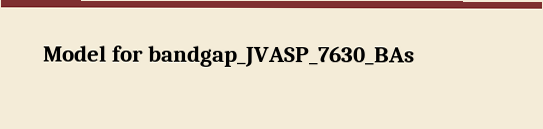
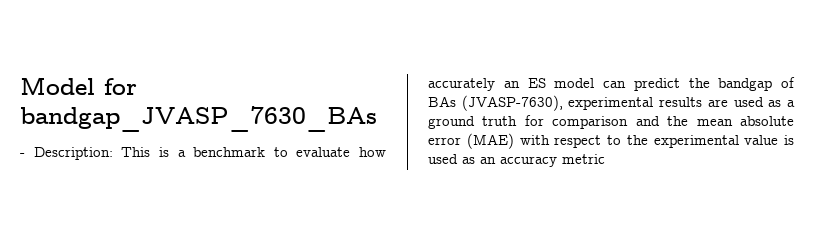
(416, 56) none -> [20,147,386,160] [428,77,795,91] [428,95,795,111] [428,115,794,129] [428,133,794,149] [428,154,605,167] // - Description: This is a benchmark to evaluate how accurately an ES model can predict the bandgap of BAs (JVASP-7630), experimental results are used as a ground truth for comparison and the mean absolute error (MAE) with respect to the experimental value is used as an accuracy metric

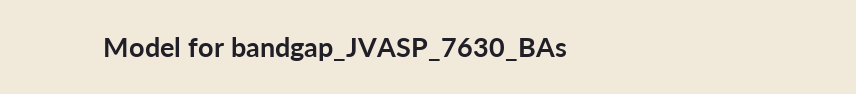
[20,147,386,160] [428,77,795,91] [428,95,795,111] [428,115,794,129] [428,133,794,149] [428,154,605,167] // - Description: This is a benchmark to evaluate how accurately an ES model can predict the bandgap of BAs (JVASP-7630), experimental results are used as a ground truth for comparison and the mean absolute error (MAE) with respect to the experimental value is used as an accuracy metric -> (568, 49) none

